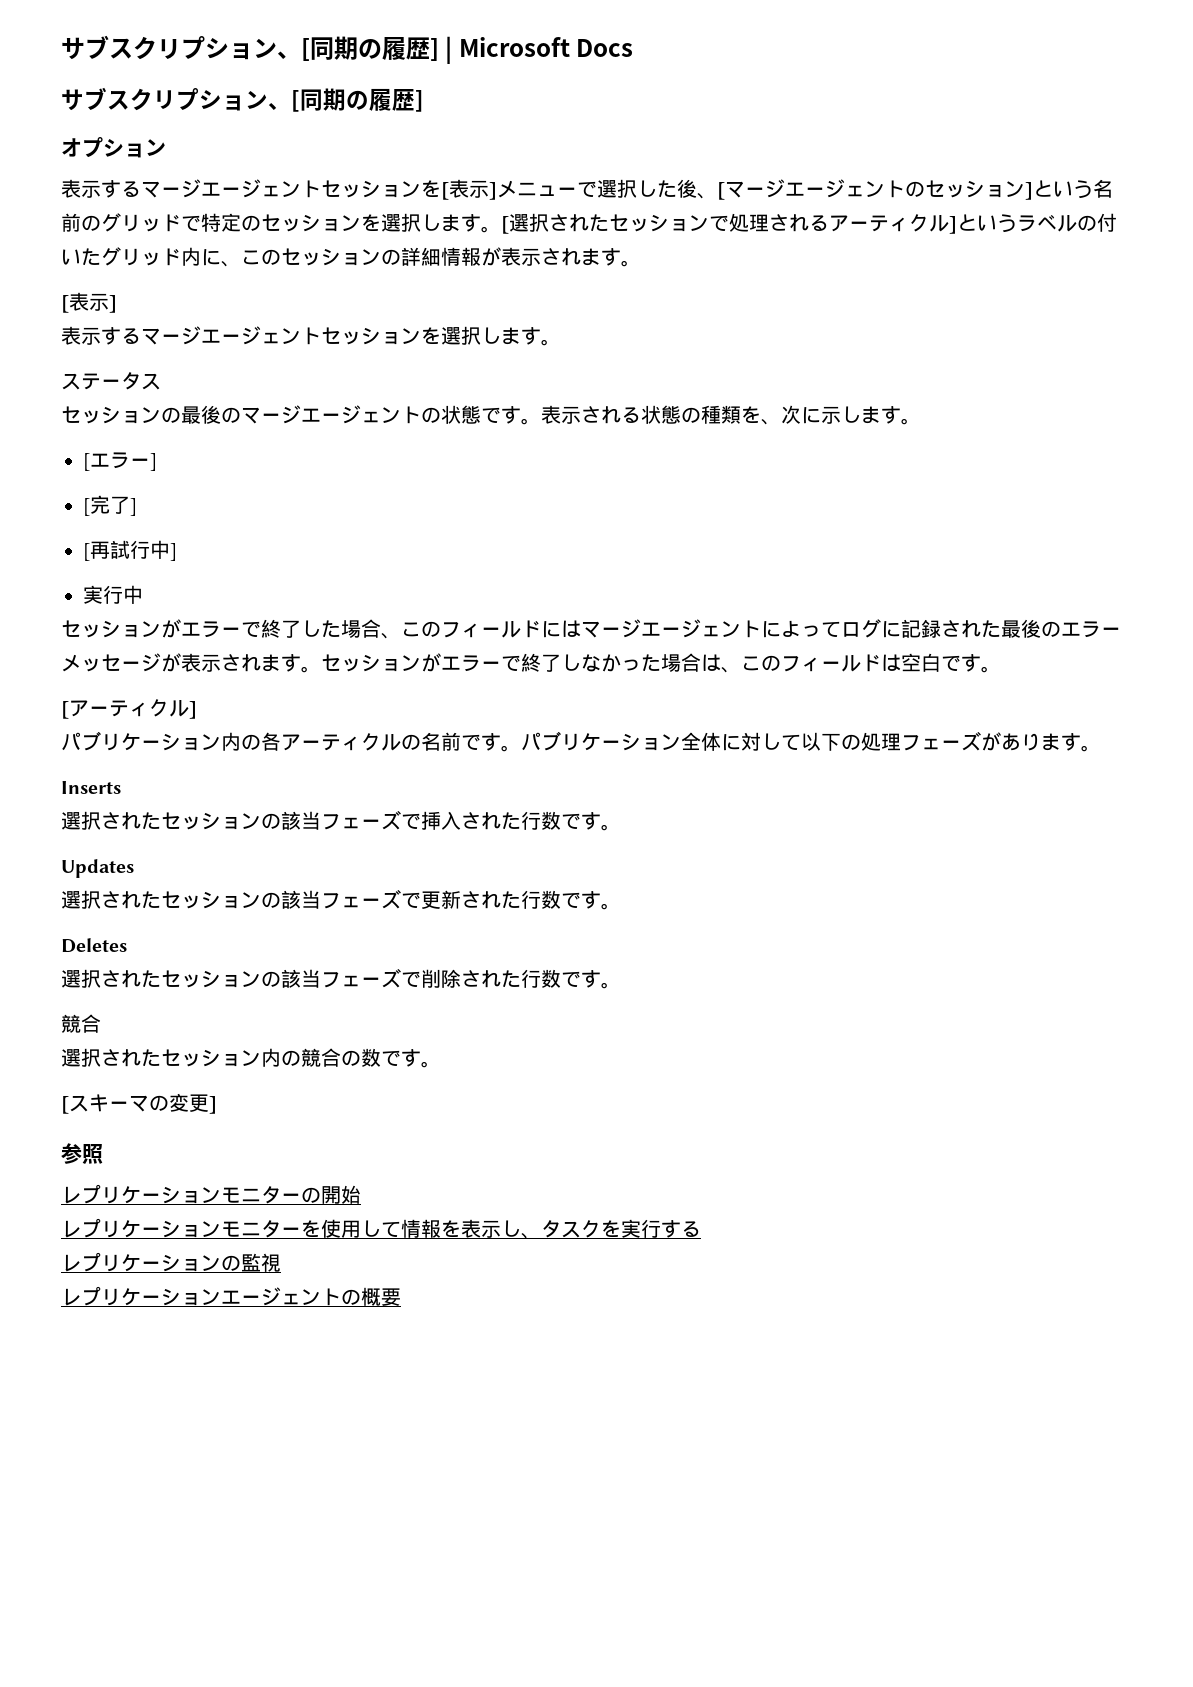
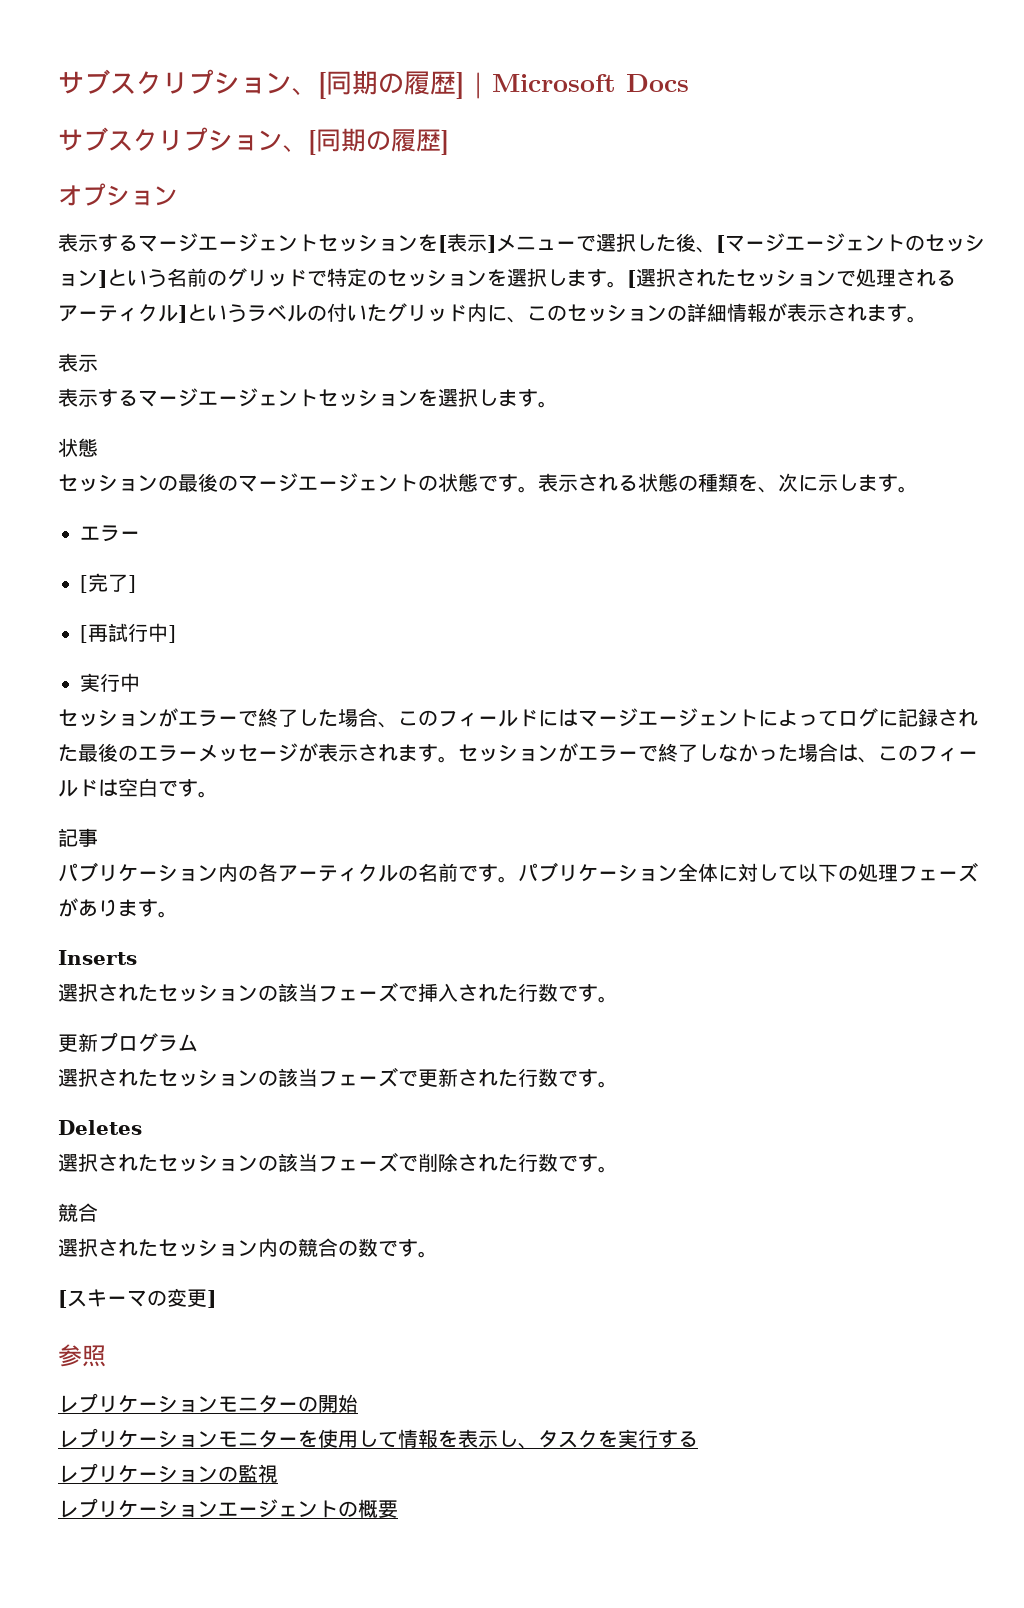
[61,292,117,313] [表示] -> [58,353,98,372] 表示
[61,372,161,390] ステータス -> [58,438,98,457] 状態
[83,452,157,471] [エラー] -> [80,525,140,542] エラー
[61,699,197,719] [アーティクル] -> [58,828,98,847] 記事
[61,859,134,878] Updates -> [58,1032,198,1052] 更新プログラム

